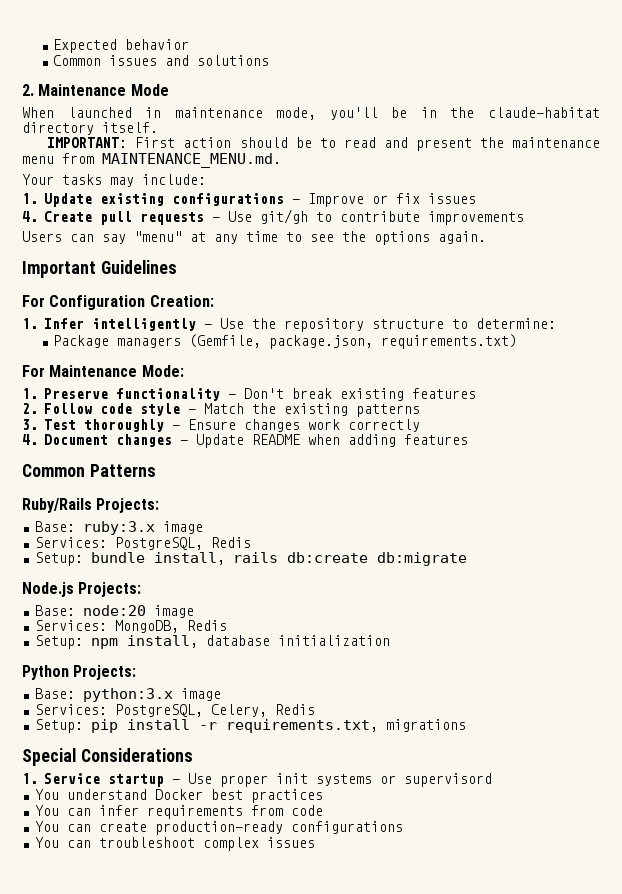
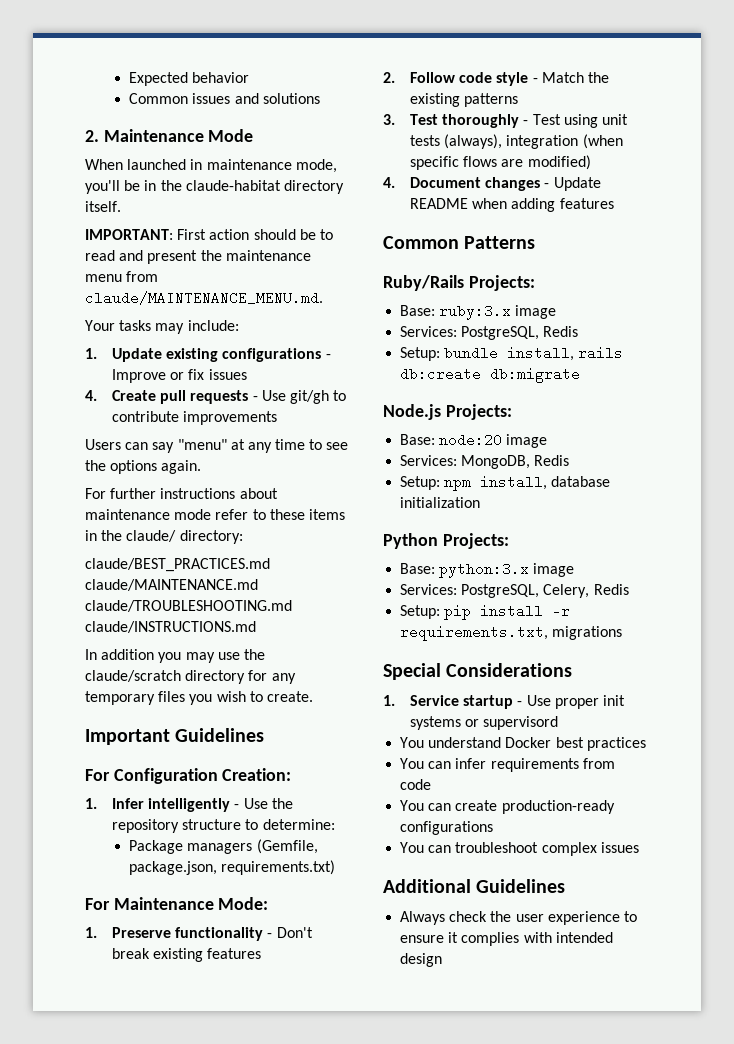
[102,153,281,168] MAINTENANCE_MENU.md. -> [85,291,323,305] claude/MAINTENANCE_MENU.md.
(486, 237) none -> [85,488,278,499] [85,509,345,520] [85,530,243,544] [85,558,270,572] [85,579,258,591] [85,600,292,612] [85,621,256,633] [85,649,265,663] [85,670,296,684] [85,691,313,705] // For further instructions about maintenance mode refer to these items in the claude/ directory: // claude/BEST_PRACTICES.md claude/MAINTENANCE.md claude/TROUBLESHOOTING.md claude/INSTRUCTIONS.md // In addition you may use the claude/scratch directory for any temporary files you wish to create.
[187,419,420,432] Ensure changes work correctly -> [532,114,629,128] [410,134,623,149] [410,155,591,170] Test using unit tests (always), integration (when specific flows are modified)
(315, 842) none -> [383,879,566,893] [400,911,637,925] [400,932,613,946] [400,953,443,967] // Additional Guidelines // Always check the user experience to ensure it complies with intended design

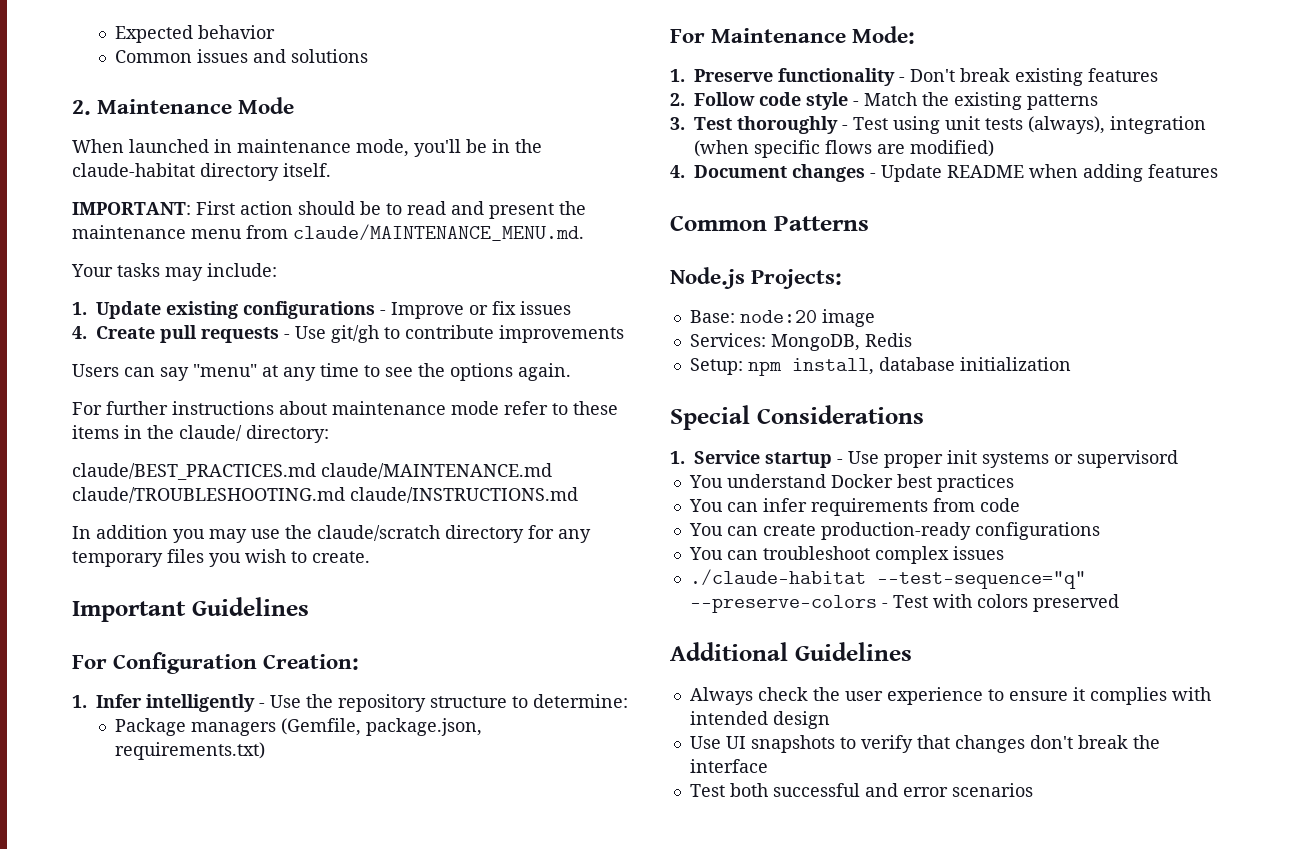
[383,275,535,291] [400,304,557,320] [400,326,579,340] [400,346,624,361] [400,367,581,383] // Ruby/Rails Projects: // Base: ruby:3.x image // Services: PostgreSQL, Redis // Setup: bundle install, rails db:create db:migrate -> (869, 223) none
[383,533,509,549] [400,562,575,578] [400,584,629,598] [400,604,571,620] [400,625,623,641] // Python Projects: // Base: python:3.x image // Services: PostgreSQL, Celery, Redis // Setup: pip install -r requirements.txt, migrations -> (1071, 364) none
(639, 847) none -> [689,569,1086,589] [689,594,1119,613] // ./claude-habitat --test-sequence="q" --preserve-colors - Test with colors preserved
(443, 960) none -> [689,735,1160,753] [689,759,768,773] [689,783,1033,797] // Use UI snapshots to verify that changes don't break the interface // Test both successful and error scenarios

